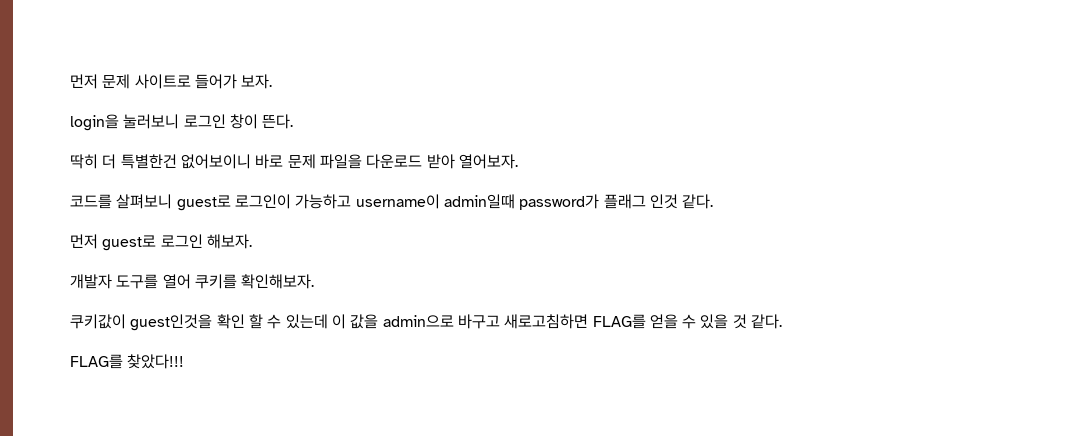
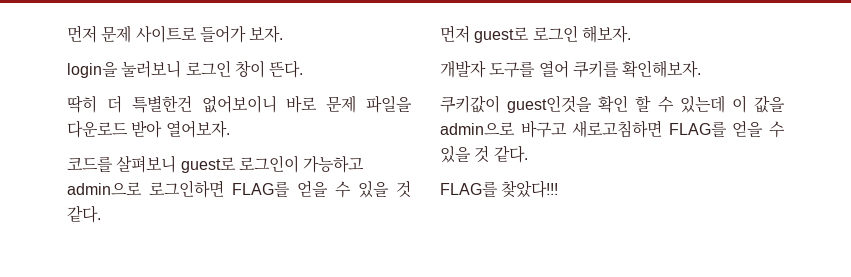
[355,194,678,210] username이 admin일때 password가 플래그 인것 -> [67,180,411,198] admin으로 로그인하면 FLAG를 얻을 수 있을 것

